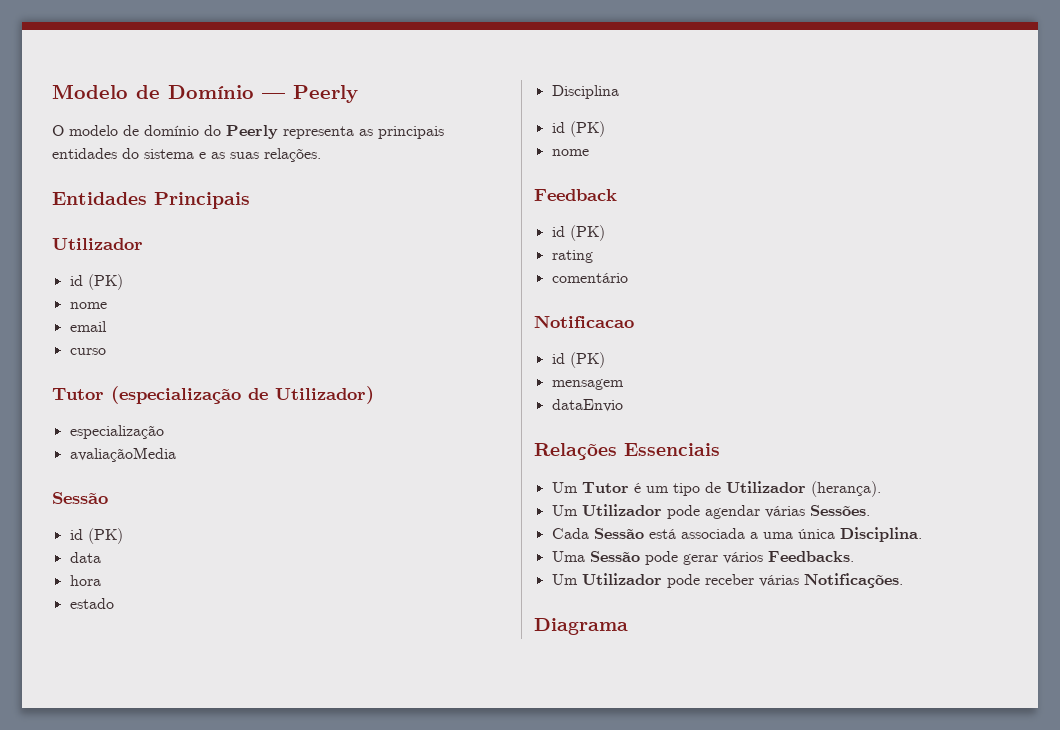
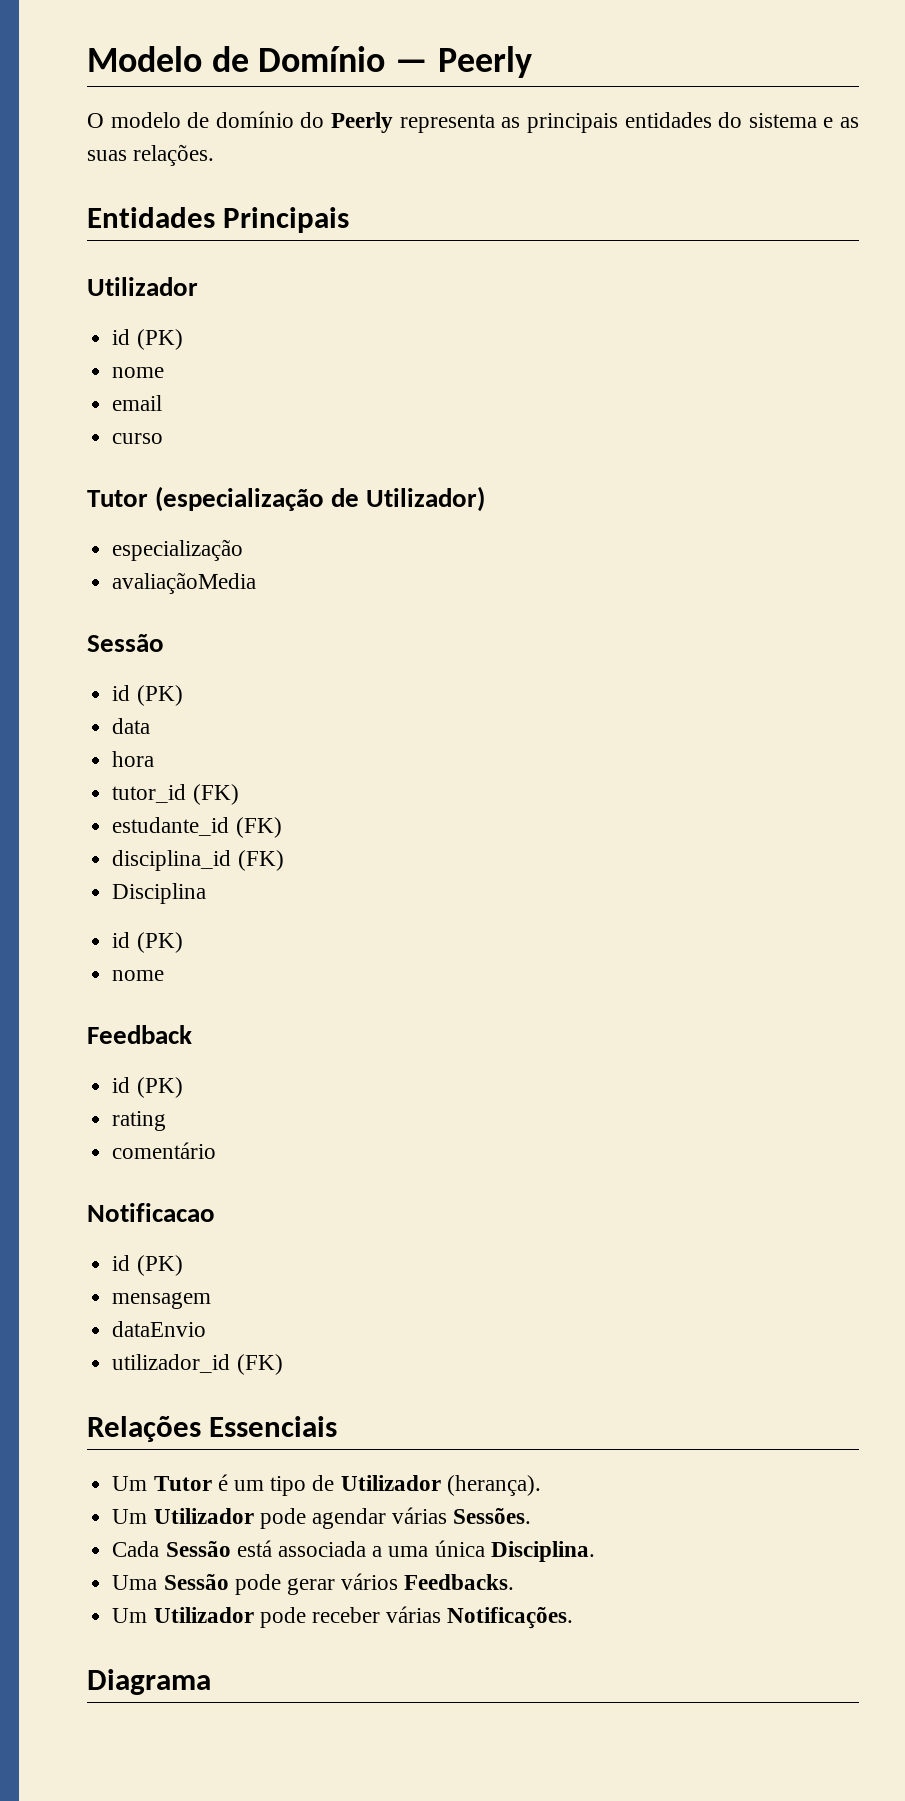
[69,598,114,609] estado -> [112,784,239,805] [112,817,282,838] [112,850,284,871] tutor_id (FK) // estudante_id (FK) // disciplina_id (FK)
(623, 405) none -> [112,1354,283,1375] // utilizador_id (FK)

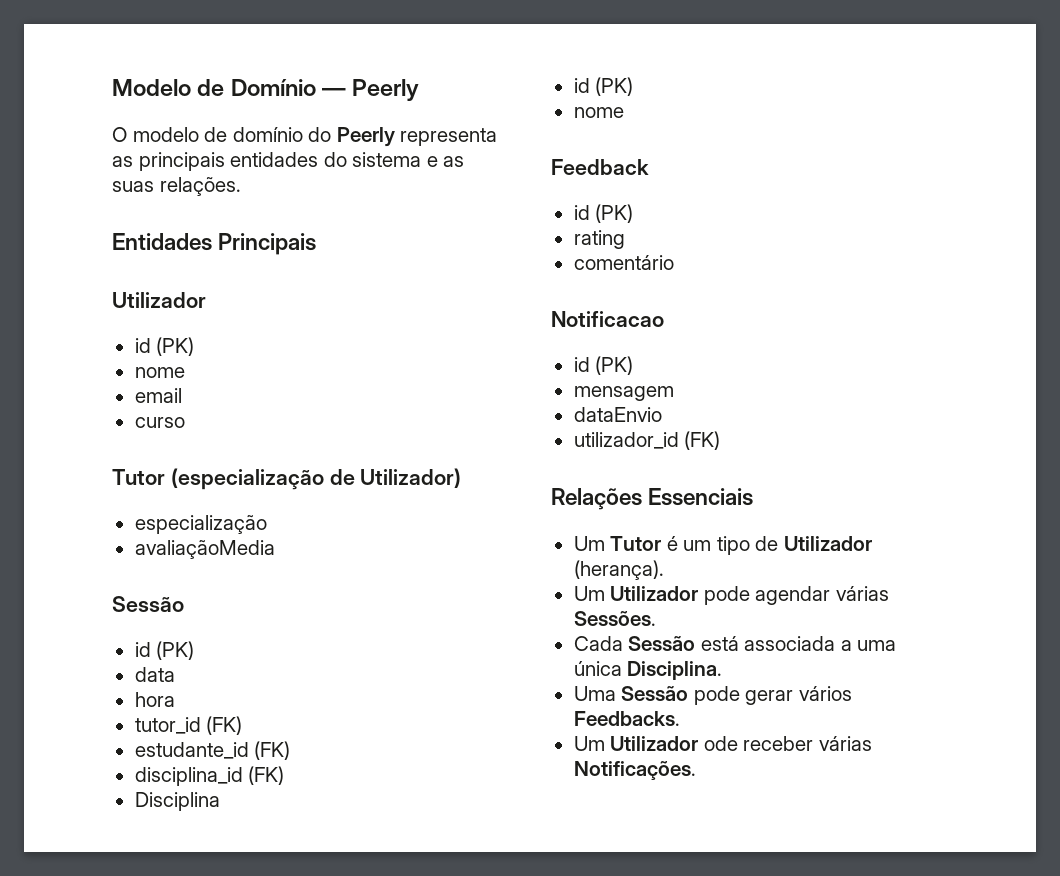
[259,1607,306,1628] pode -> [703,736,738,751] ode
[87,1669,211,1695] // Diagrama -> (696, 770) none

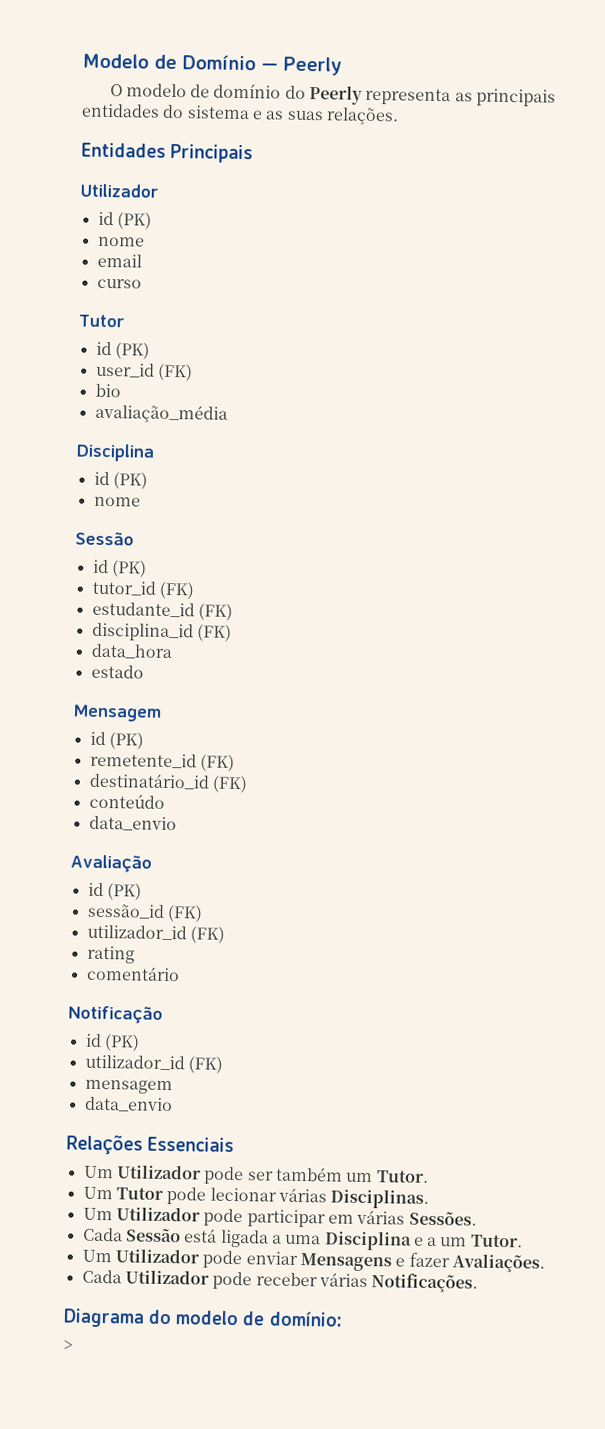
[170,468,462,490] [134,515,267,534] [134,540,275,559] (especialização de Utilizador) // especialização // avaliaçãoMedia -> [95,341,150,360] [95,362,193,382] [94,383,121,398] [94,403,228,424] [76,443,155,462] [93,471,148,490] [93,496,141,507] // id (PK) // user_id (FK) // bio // avaliação_média // Disciplina // id (PK) // nome
[134,667,175,682] [134,692,175,707] // data // hora -> (147, 569) none
[134,792,220,811] [573,77,634,96] [573,107,624,118] [551,159,649,175] [573,204,634,223] Disciplina // id (PK) // nome // Feedback // id (PK) -> [90,643,173,660] [90,664,144,679] [72,704,162,722] [89,731,144,750] [89,752,235,772] [88,772,248,794] [88,793,165,809] [88,815,177,832] [70,854,152,873] [87,882,142,901] [86,903,203,923] [86,924,225,944] data_hora // estado // Mensagem // id (PK) // remetente_id (FK) // destinatário_id (FK) // conteúdo // data_envio // Avaliação // id (PK) // sessão_id (FK) // utilizador_id (FK)
[551,311,664,327] [573,356,634,375] Notificacao // id (PK) -> [68,1005,163,1024] [84,1033,140,1052] [84,1054,223,1074] Notificação // id (PK) // utilizador_id (FK)
[573,407,662,422] [573,431,721,450] dataEnvio // utilizador_id (FK) -> [84,1096,173,1113] data_envio
[610,536,872,555] [573,560,664,580] [573,586,831,605] Tutor é um tipo de Utilizador (herança). // Um Utilizador pode agendar -> [116,1164,429,1185] [82,1186,430,1209] [82,1206,354,1228] Utilizador pode ser também um Tutor. // Um Tutor pode lecionar várias Disciplinas. // Um Utilizador pode participar em
[744,636,836,651] associada -> [220,1229,269,1248] ligada
[573,661,723,680] [573,686,852,705] [573,711,680,726] [573,736,872,751] [573,761,696,780] única Disciplina. // Uma Sessão pode gerar vários Feedbacks. // Um Utilizador ode receber várias Notificações. -> [323,1230,523,1251] [81,1248,545,1273] [81,1269,479,1293] [63,1308,343,1328] [63,1340,73,1351] Disciplina e a um Tutor. // Um Utilizador pode enviar Mensagens e fazer Avaliações. // Cada Utilizador pode receber várias Notificações. // Diagrama do modelo de domínio: // >

